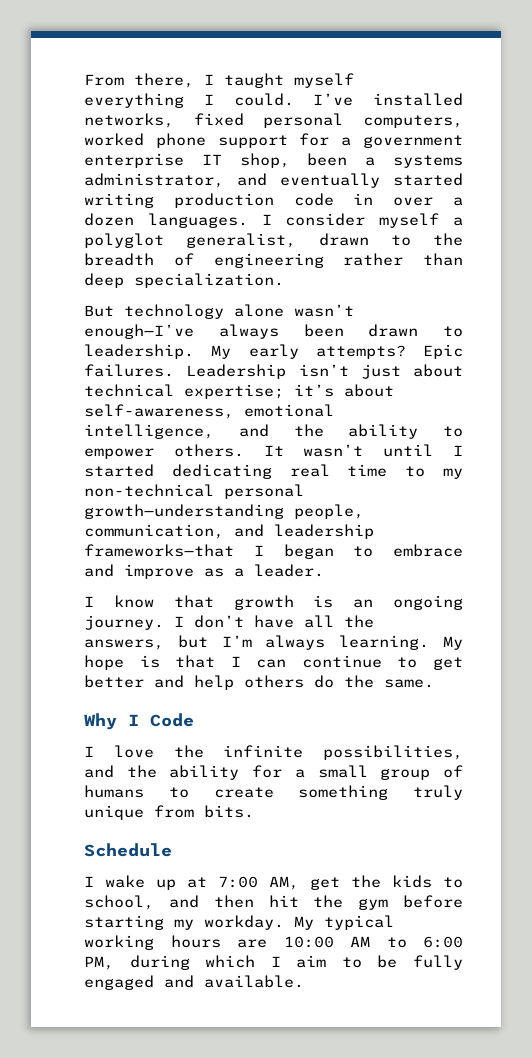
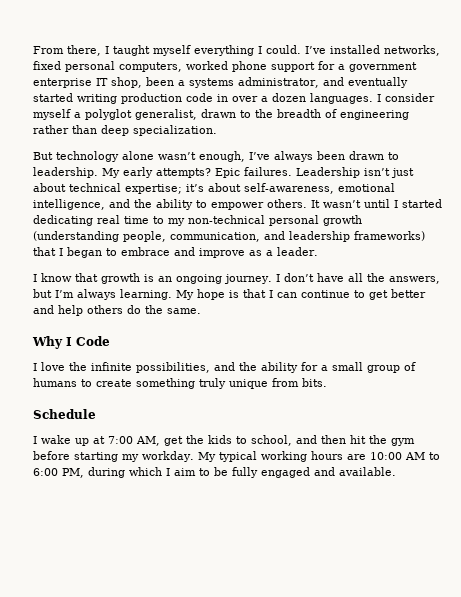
[84,324,194,339] enough—I’ve -> [199,151,270,162] enough, I’ve
[84,504,284,519] growth—understanding -> [323,215,362,226] [33,231,119,242] growth (understanding
[84,544,234,557] frameworks—that -> [354,231,425,241] [33,247,56,256] frameworks) that

